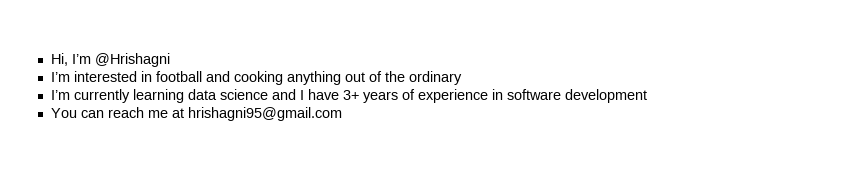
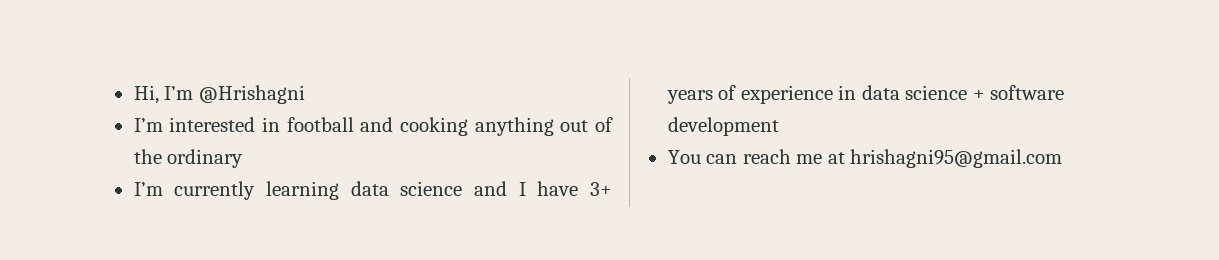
(503, 94) none -> [861,85,985,100] data science +

